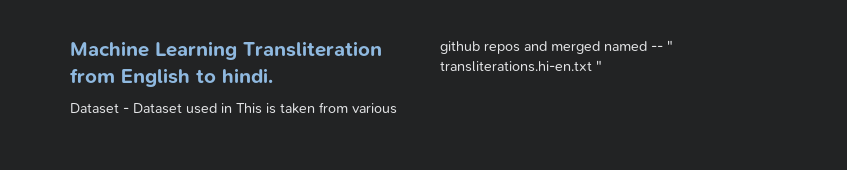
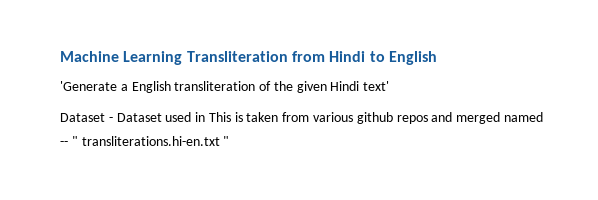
[121,68,273,87] English to hindi. -> [329,51,437,65] [60,81,390,93] Hindi to English // 'Generate a English transliteration of the given Hindi text'

